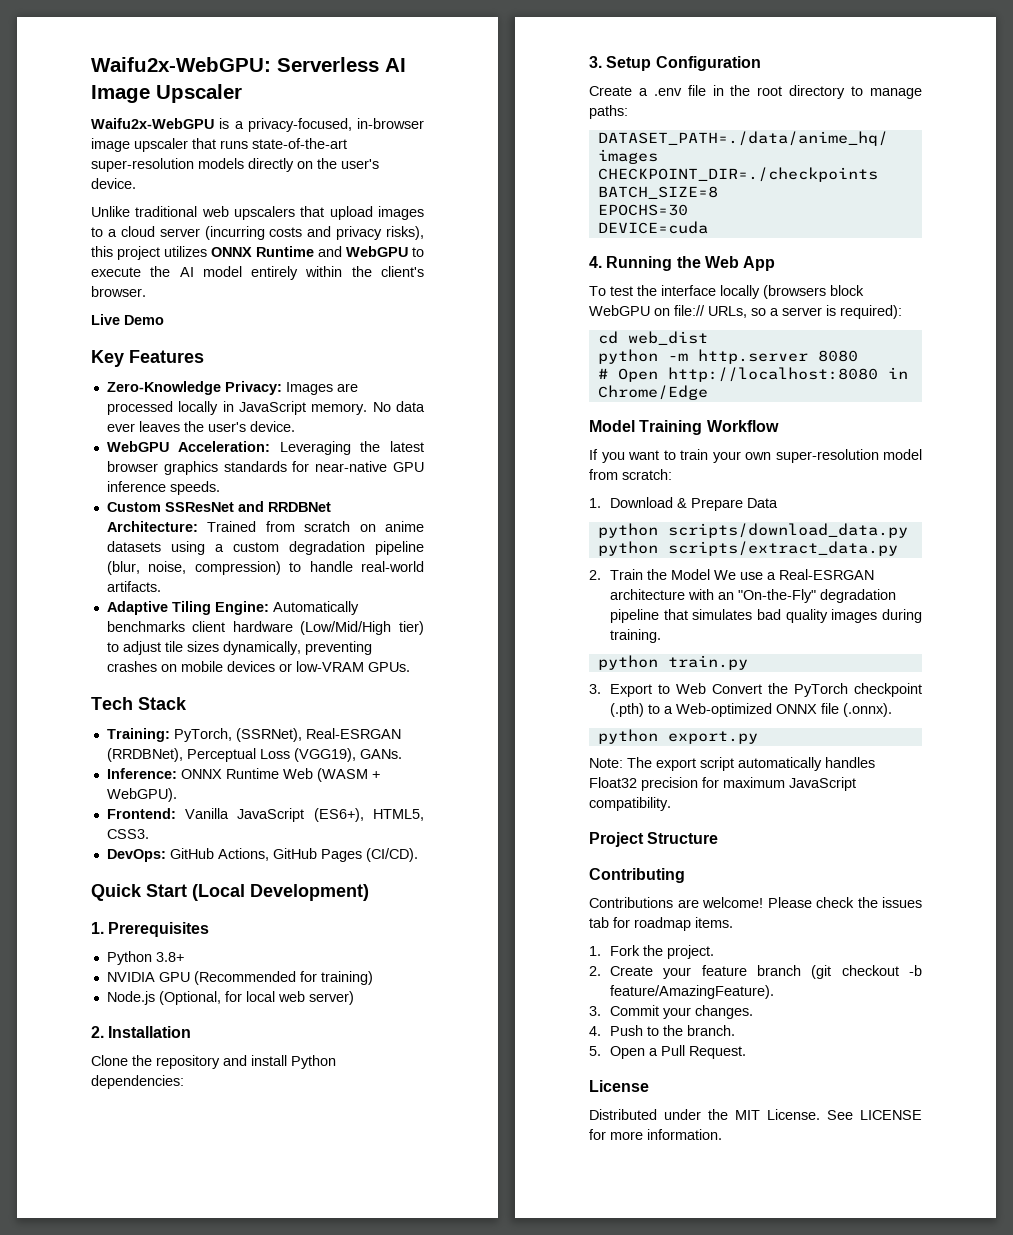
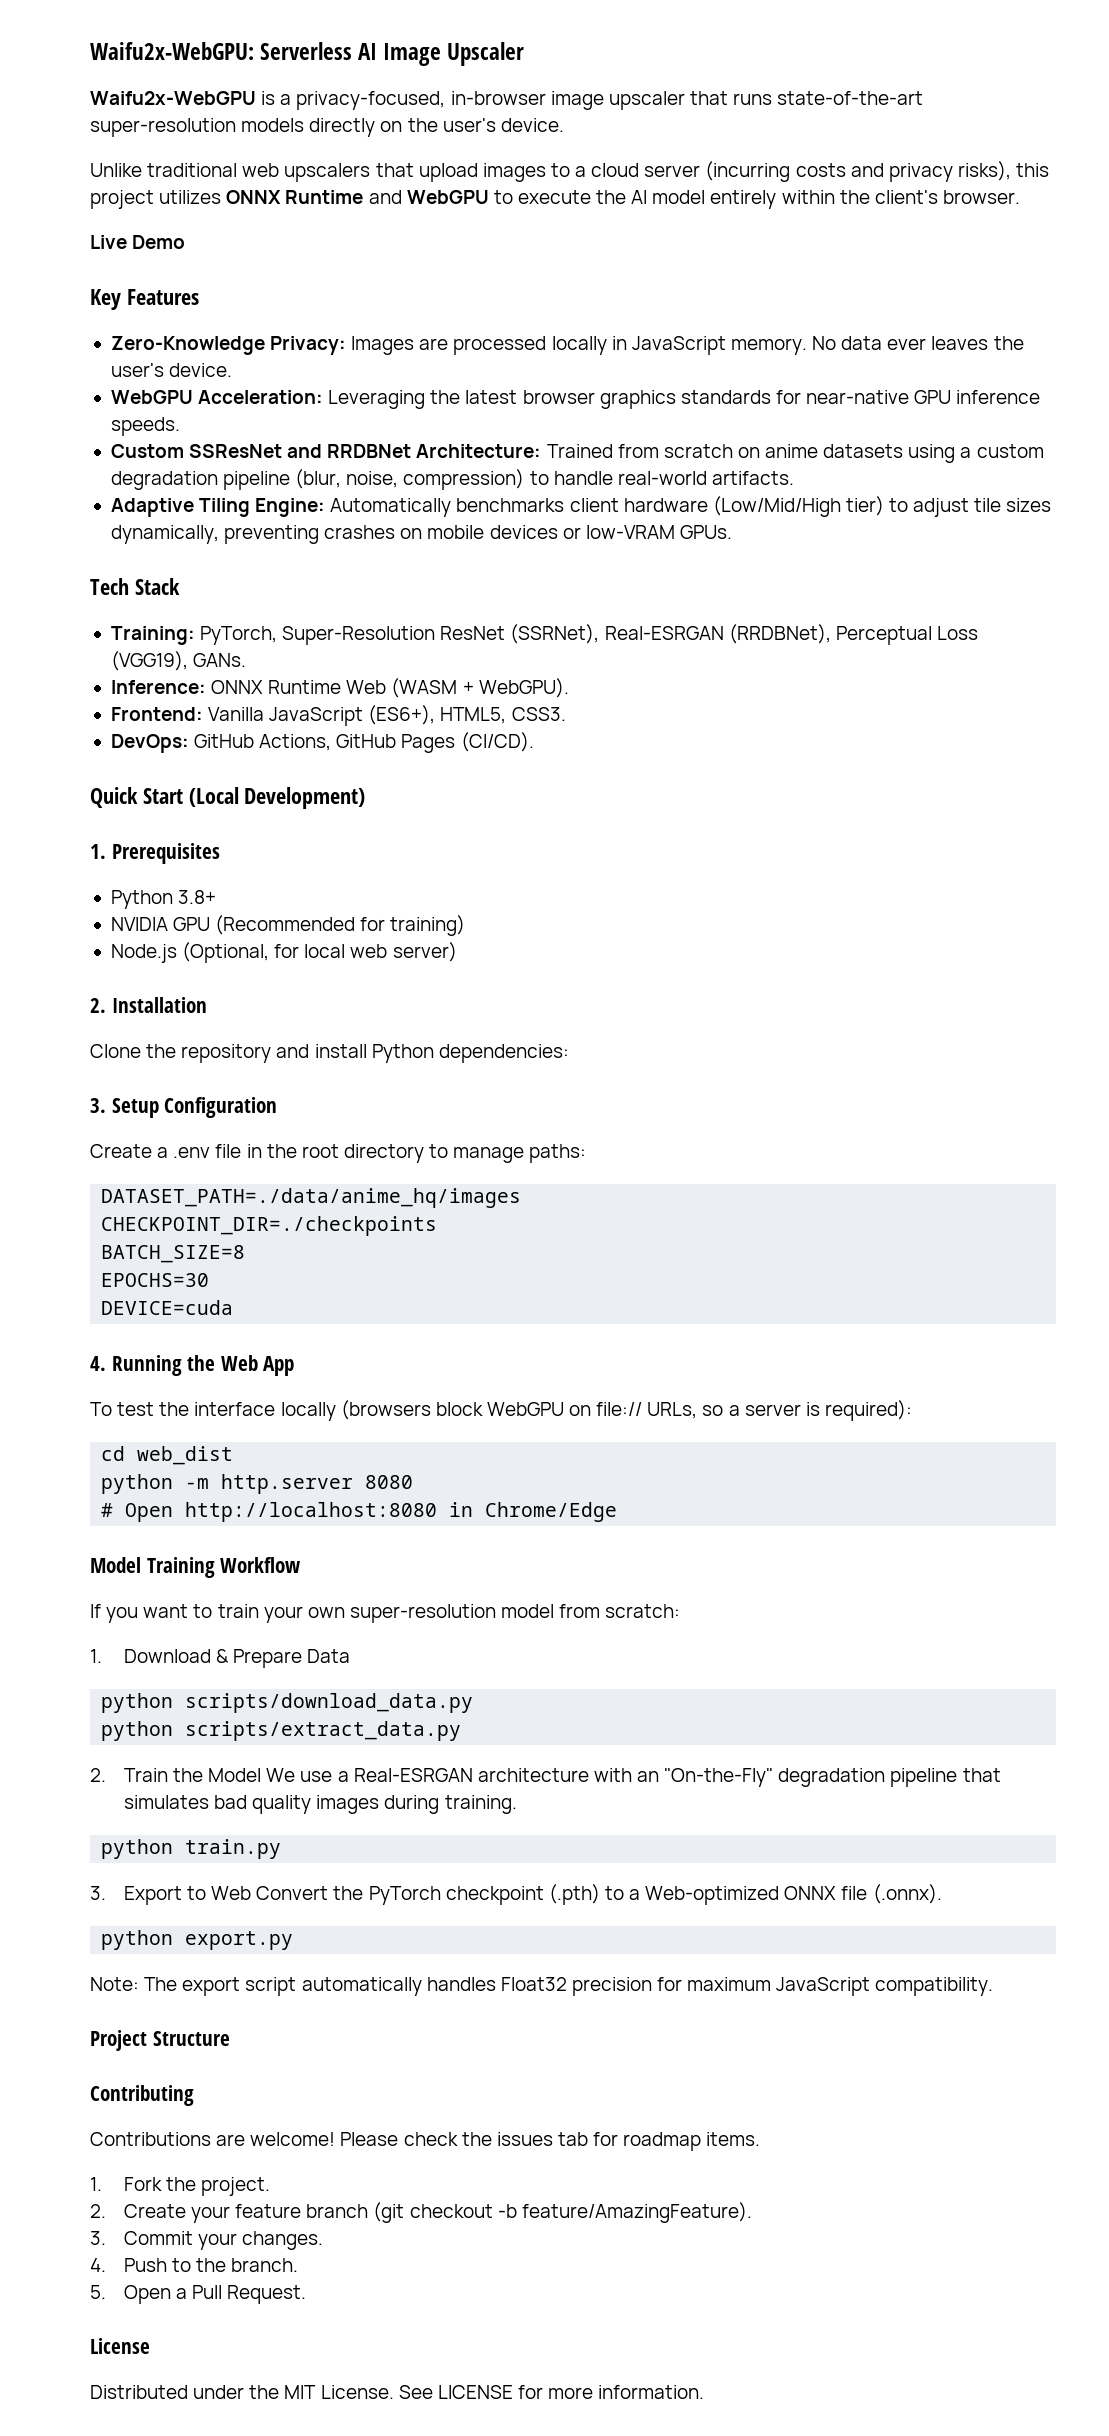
(232, 735) none -> [282,626,506,645] Super-Resolution ResNet

